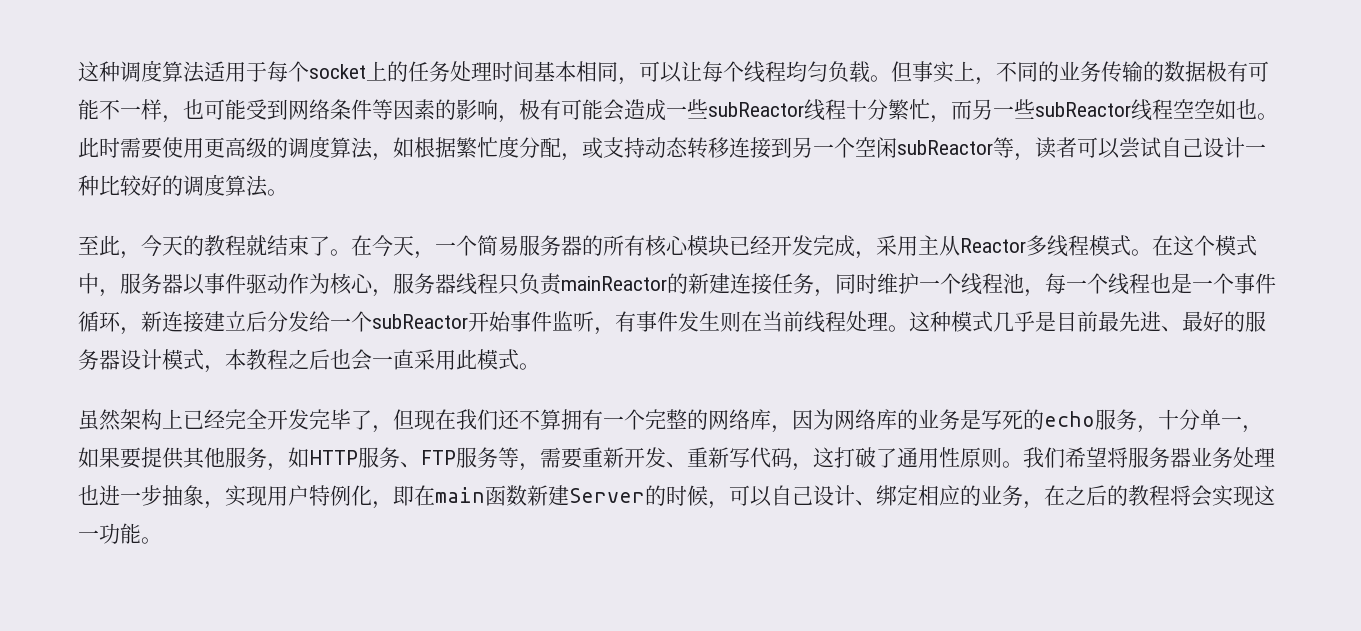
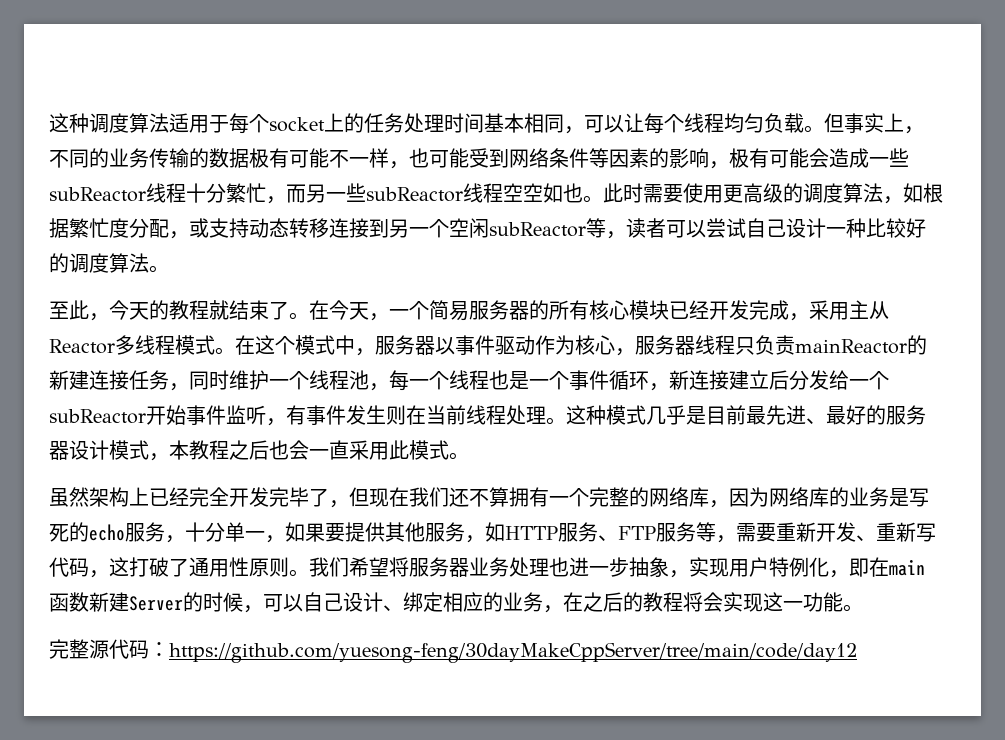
(162, 540) none -> [49,639,857,663] // 完整源代码：https://github.com/yuesong-feng/30dayMakeCppServer/tree/main/code/day12

